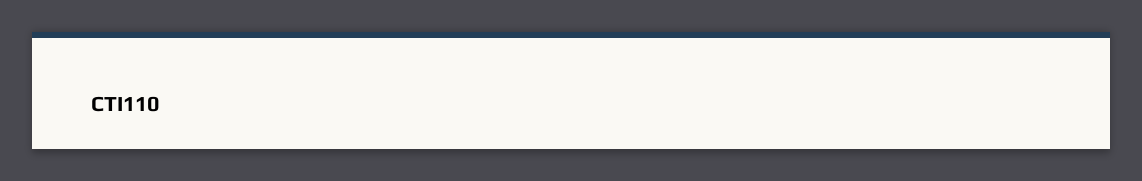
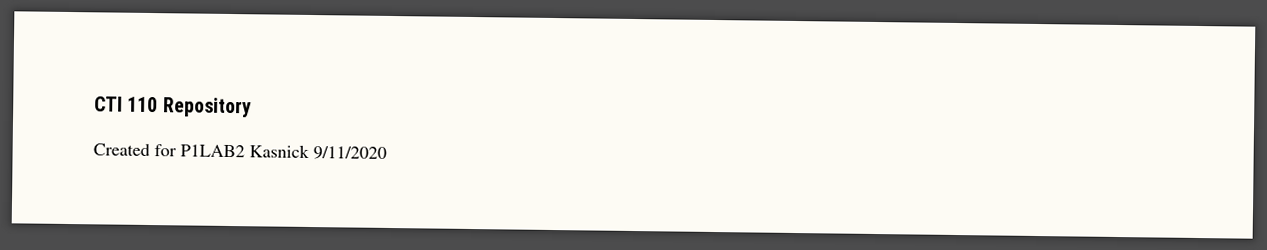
[91,96,159,112] CTI110 -> [94,96,252,118] [93,143,387,160] CTI 110 Repository // Created for P1LAB2 Kasnick 9/11/2020

